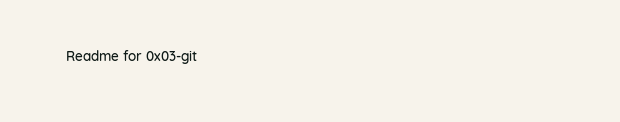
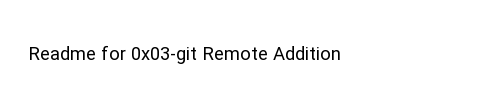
(197, 57) none -> [202,46,341,60] Remote Addition

